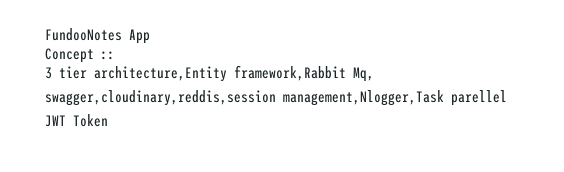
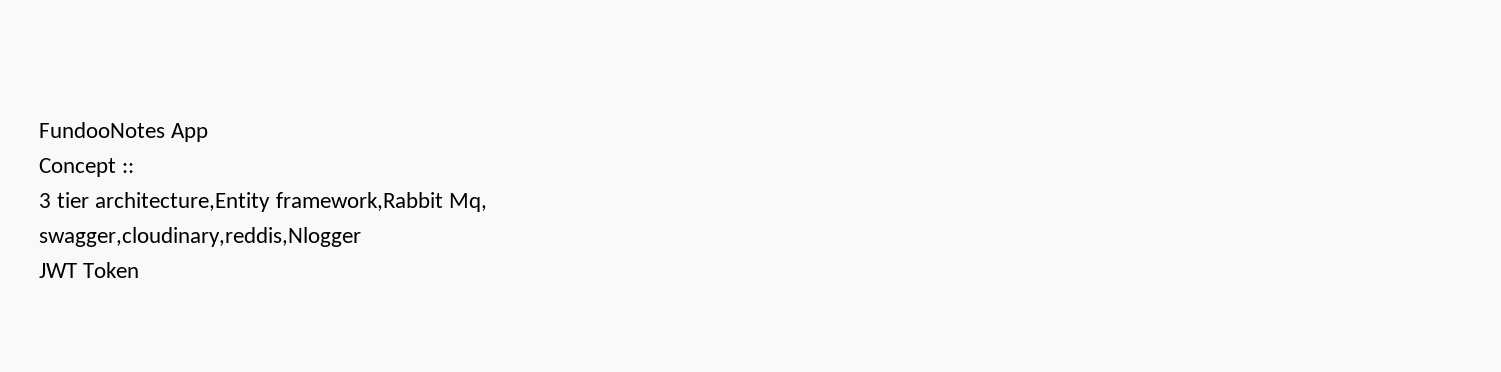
[45,90,507,106] swagger,cloudinary,reddis,session management,Nlogger,Task parellel -> [39,227,361,247] swagger,cloudinary,reddis,Nlogger

